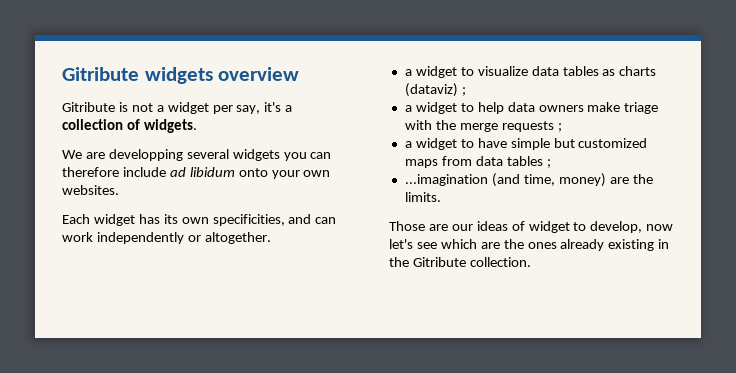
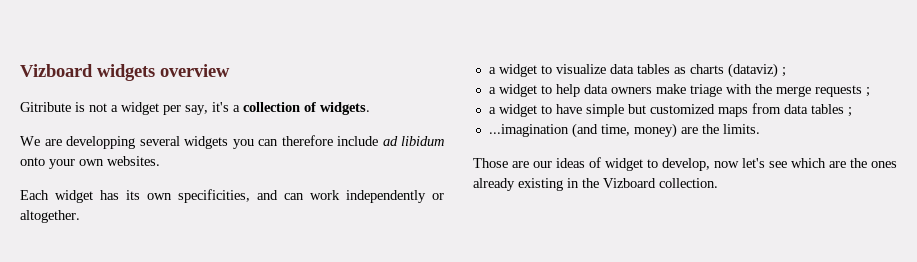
[62,67,139,81] Gitribute -> [20,64,93,77] Vizboard
[412,257,466,267] Gitribute -> [603,178,656,188] Vizboard

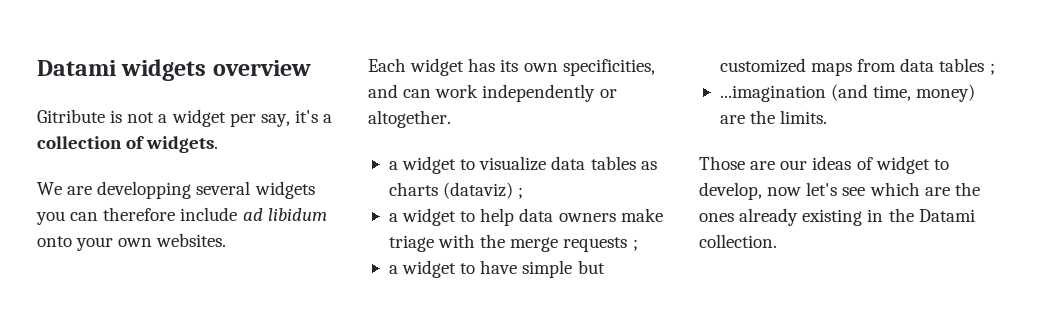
[20,64,93,77] Vizboard -> [37,60,117,76] Datami
[603,178,656,188] Vizboard -> [918,209,975,222] Datami

